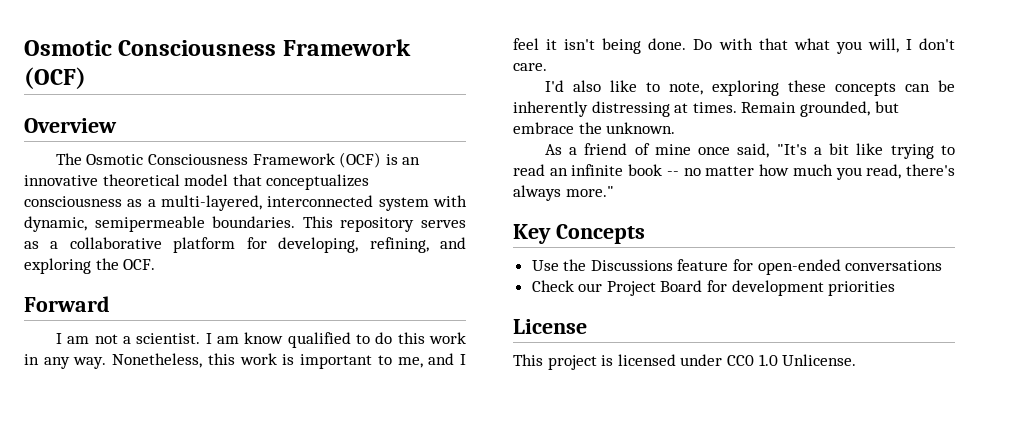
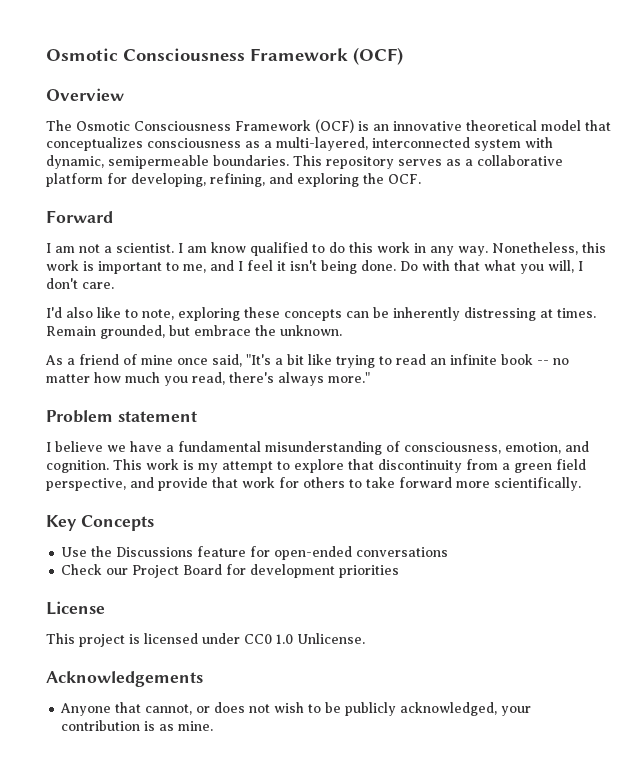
(614, 191) none -> [46,410,197,423] [46,441,589,455] [46,459,586,473] [46,477,581,491] // Problem statement // I believe we have a fundamental misunderstanding of consciousness, emotion, and cognition. This work is my attempt to explore that discontinuity from a green field perspective, and provide that work for others to take forward more scientifically.
(857, 360) none -> [46,671,203,687] [60,702,532,716] [61,720,214,731] // Acknowledgements // Anyone that cannot, or does not wish to be publicly acknowledged, your contribution is as mine.

